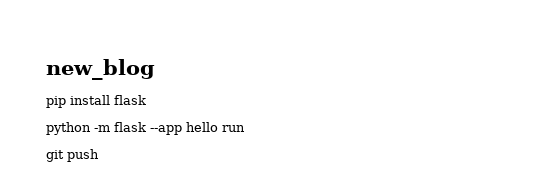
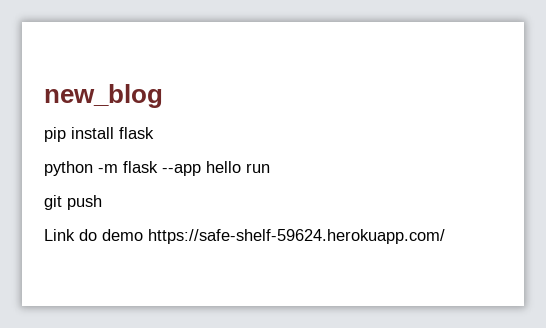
(99, 155) none -> [44,229,445,244] // Link do demo https://safe-shelf-59624.herokuapp.com/

